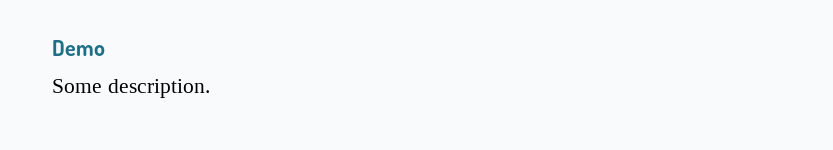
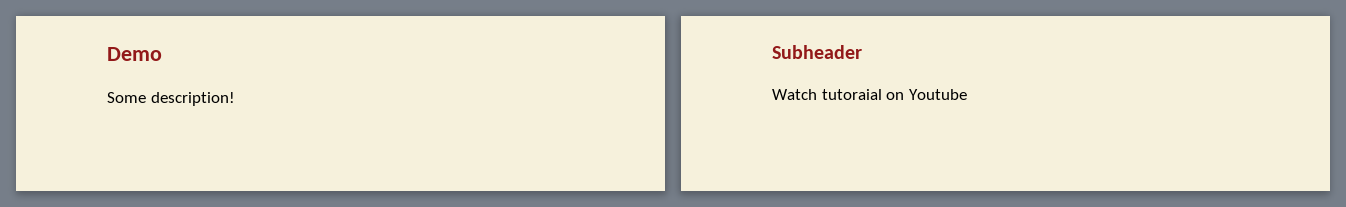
[107,79,210,98] description. -> [150,92,235,106] [772,45,862,59] [772,89,967,100] description! // Subheader // Watch tutoraial on Youtube

